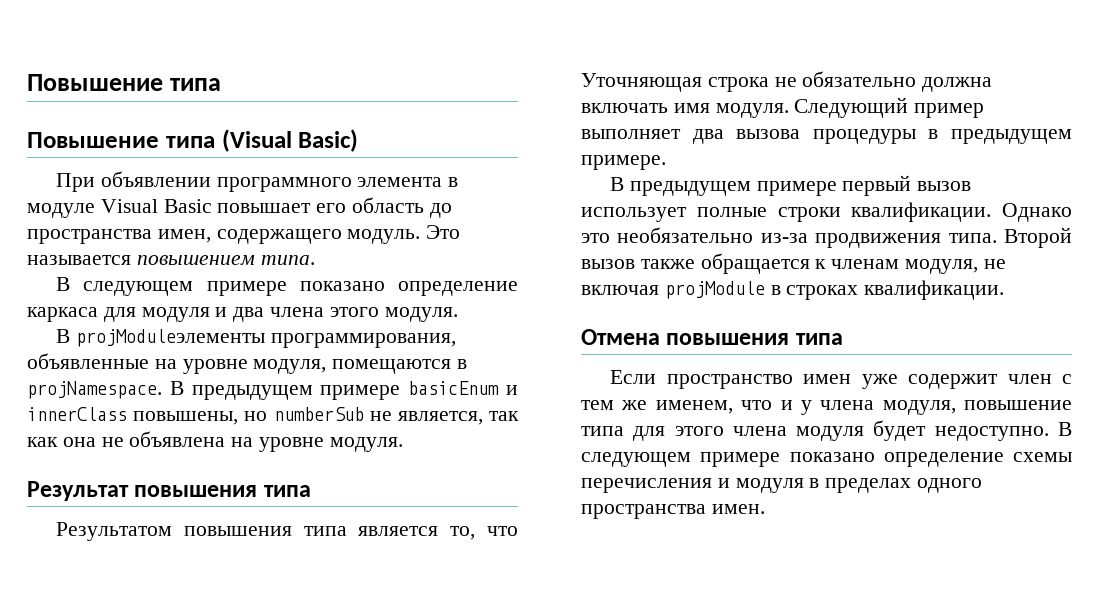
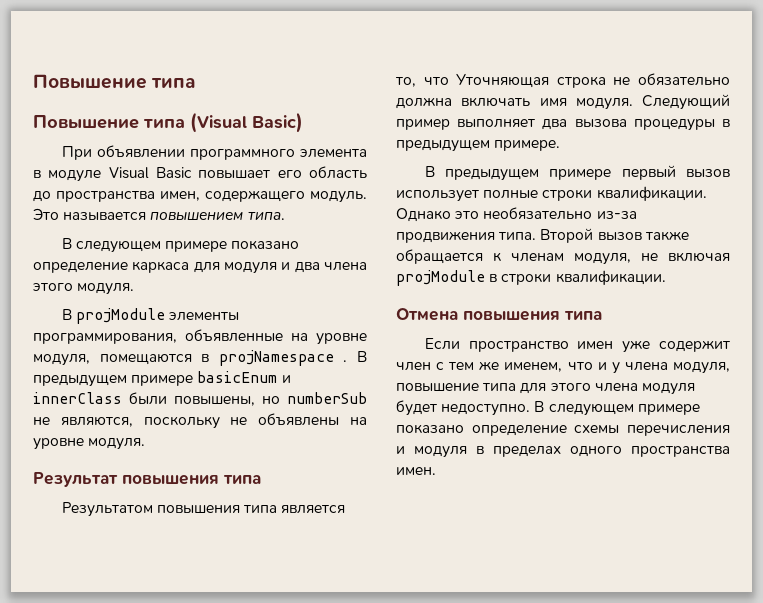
[75,329,265,347] projModuleэлементы -> [75,308,240,324] projModule элементы
[27,381,162,399] projNamespace. -> [218,350,348,366] projNamespace .
(127, 414) none -> [129,392,167,405] были
[397,411,519,425] [27,431,226,447] является, так как она не объявлена -> [60,413,340,429] являются, поскольку не объявлены
[786,285,859,300] строках -> [501,273,552,285] строки

